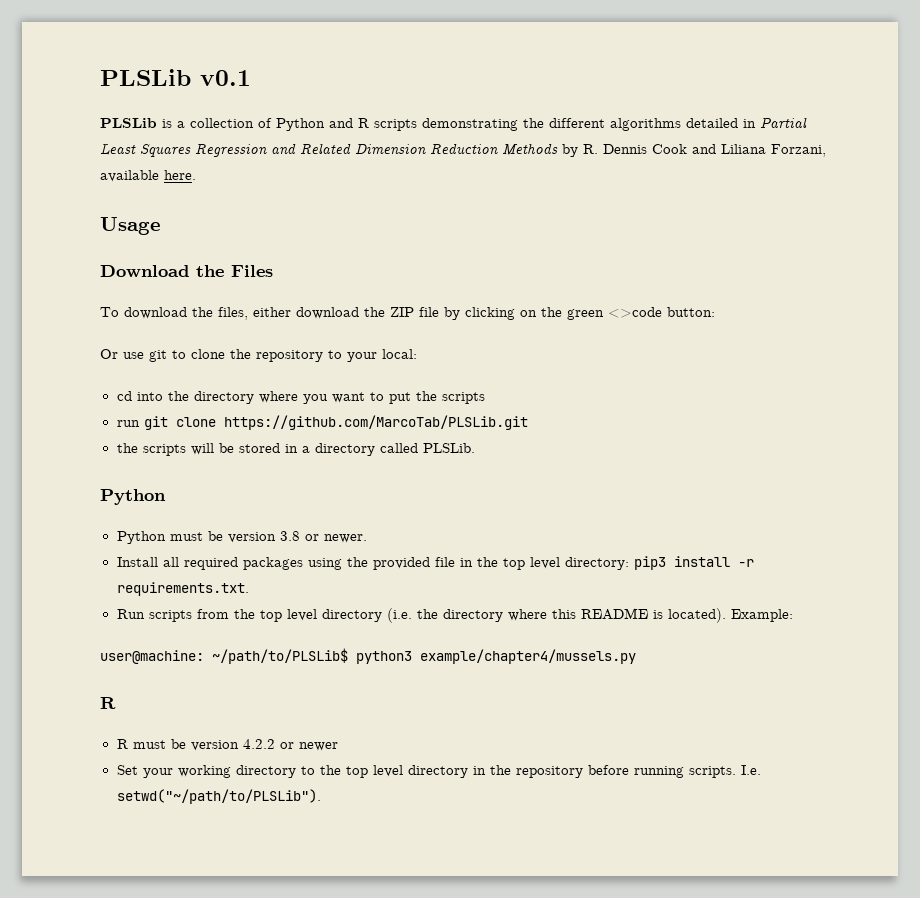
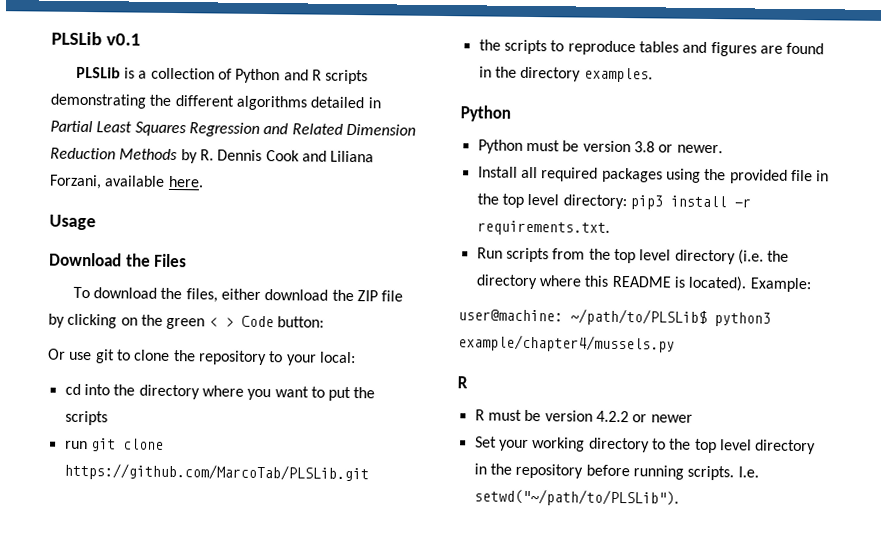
[608,307,662,318] <>code -> [208,315,274,328] < > Code
[190,443,475,456] will be stored in a directory called PLSLib. -> [550,40,825,57] [478,66,653,83] to reproduce tables and figures are found in the directory examples.

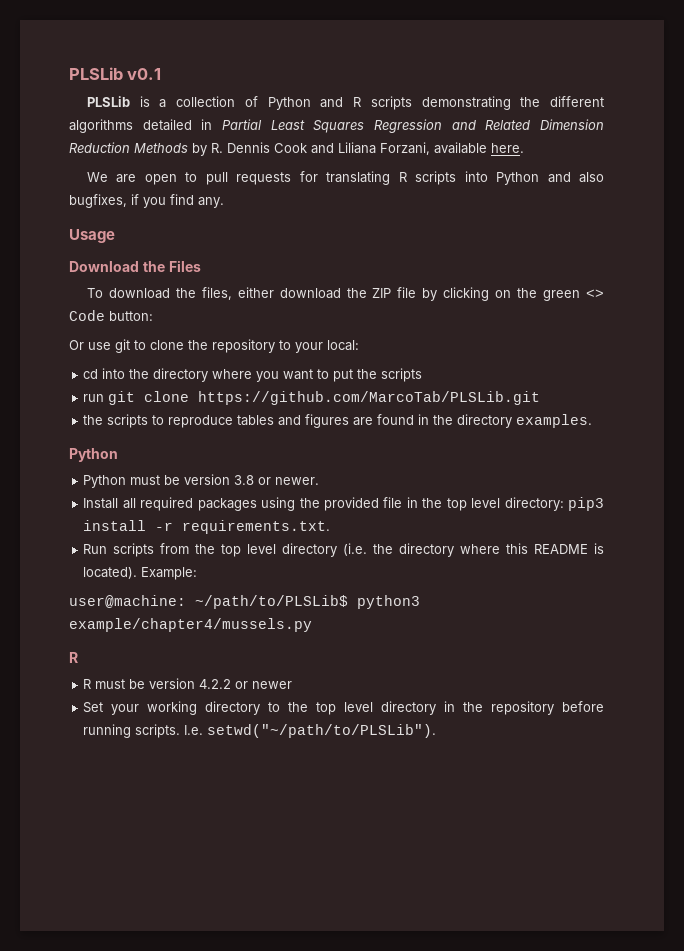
(204, 181) none -> [86,171,604,185] [69,194,224,208] // We are open to pull requests for translating R scripts into Python and also bugfixes, if you find any.
[208,317,234,327] < > -> [586,289,605,298] <>

